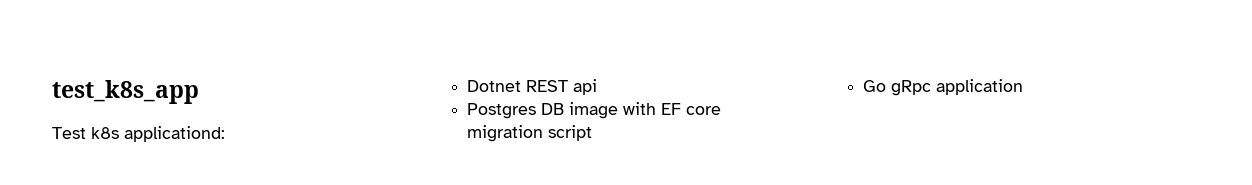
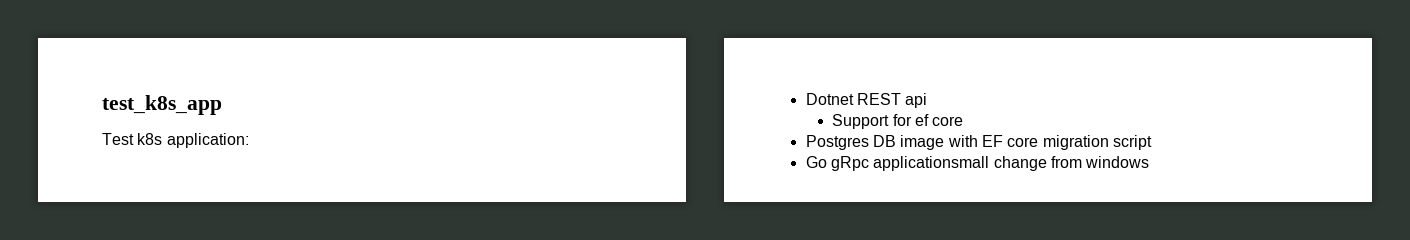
[124,126,225,142] applicationd: -> [166,133,249,148] application:
(598, 87) none -> [832,114,964,129] // Support for ef core
[936,79,1024,95] application -> [873,156,1150,171] applicationsmall change from windows

